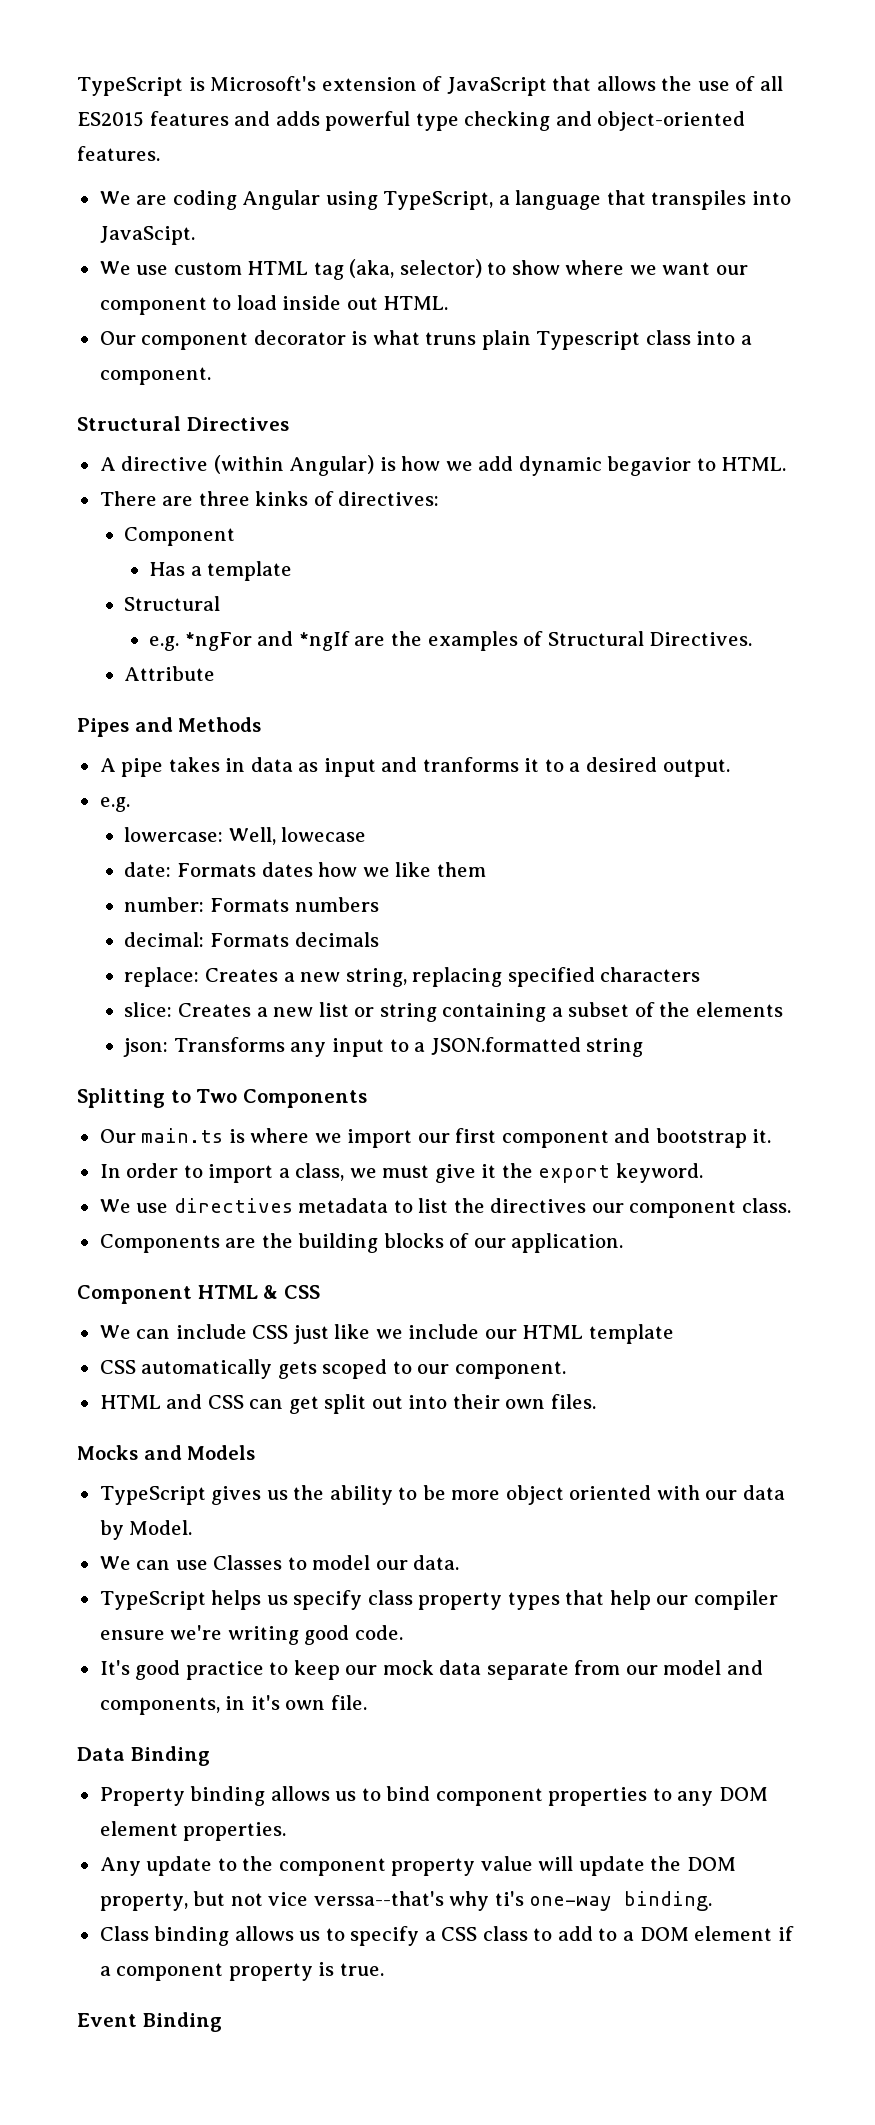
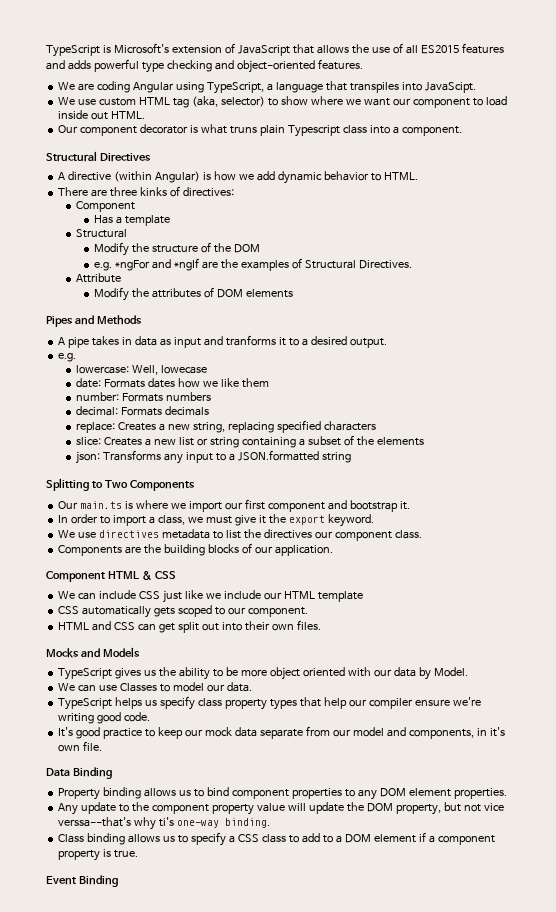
[607,456,692,476] begavior -> [323,171,369,181] behavior
(221, 603) none -> [94,242,260,256] // Modify the structure of the DOM
(216, 673) none -> [94,287,293,301] // Modify the attributes of DOM elements

